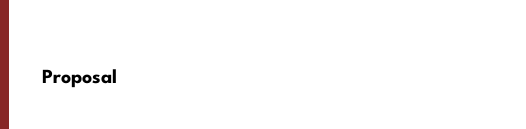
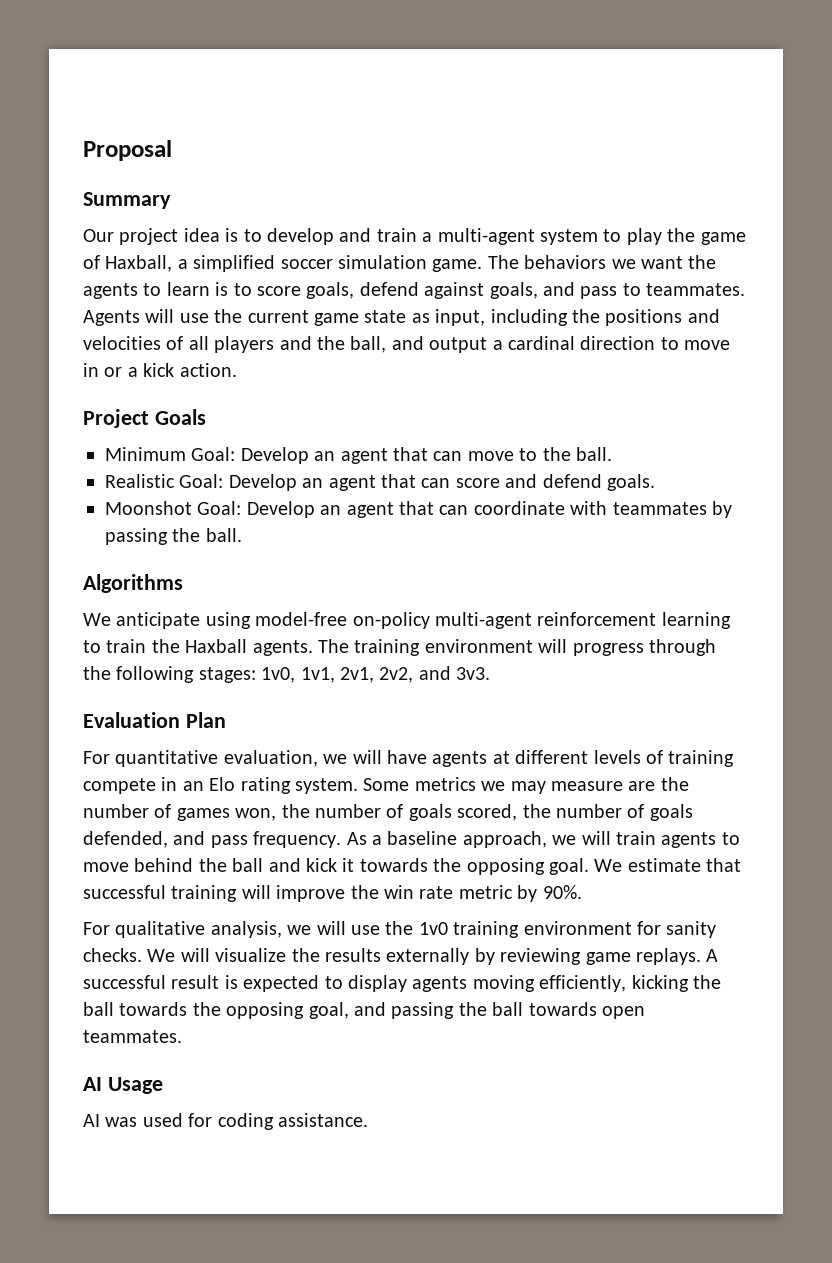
(117, 78) none -> [83,192,171,209] [83,228,746,245] [83,255,717,272] [83,282,746,299] [83,309,720,326] [83,336,731,353] [83,363,237,377] [83,409,206,428] [105,447,612,464] [105,474,655,491] [105,501,732,518] [105,528,242,545] [83,574,183,593] [83,612,731,629] [83,639,716,656] [83,666,491,683] [83,712,226,728] [83,750,735,767] [83,777,689,794] [83,804,693,821] [83,831,740,848] [83,858,742,875] [83,885,582,902] [83,921,717,938] [83,948,719,965] [83,975,721,992] [83,1002,645,1019] [83,1030,182,1043] [83,1077,163,1094] [83,1113,368,1130] // Summary // Our project idea is to develop and train a multi-agent system to play the game of Haxball, a simplified soccer simulation game. The behaviors we want the agents to learn is to score goals, defend against goals, and pass to teammates. Agents will use the current game state as input, including the positions and velocities of all players and the ball, and output a cardinal direction to move in or a kick action. // Project Goals // Minimum Goal: Develop an agent that can move to the ball. // Realistic Goal: Develop an agent that can score and defend goals. // Moonshot Goal: Develop an agent that can coordinate with teammates by passing the ball. // Algorithms // We anticipate using model-free on-policy multi-agent reinforcement learning to train the Haxball agents. The training environment will progress through the following stages: 1v0, 1v1, 2v1, 2v2, and 3v3. // Evaluation Plan // For quantitative evaluation, we will have agents at different levels of training compete in an Elo rating system. Some metrics we may measure are the number of games won, the number of goals scored, the number of goals defended, and pass frequency. As a baseline approach, we will train agents to move behind the ball and kick it towards the opposing goal. We estimate that successful training will improve the win rate metric by 90%. // For qualitative analysis, we will use the 1v0 training environment for sanity checks. We will visualize the results externally by reviewing game replays. A successful result is expected to display agents moving efficiently, kicking the ball towards the opposing goal, and passing the ball towards open teammates. // AI Usage // AI was used for coding assistance.

